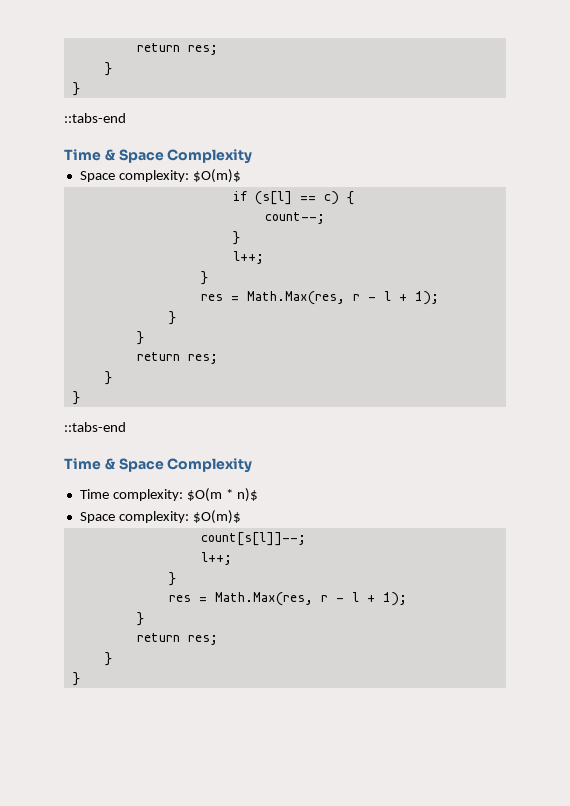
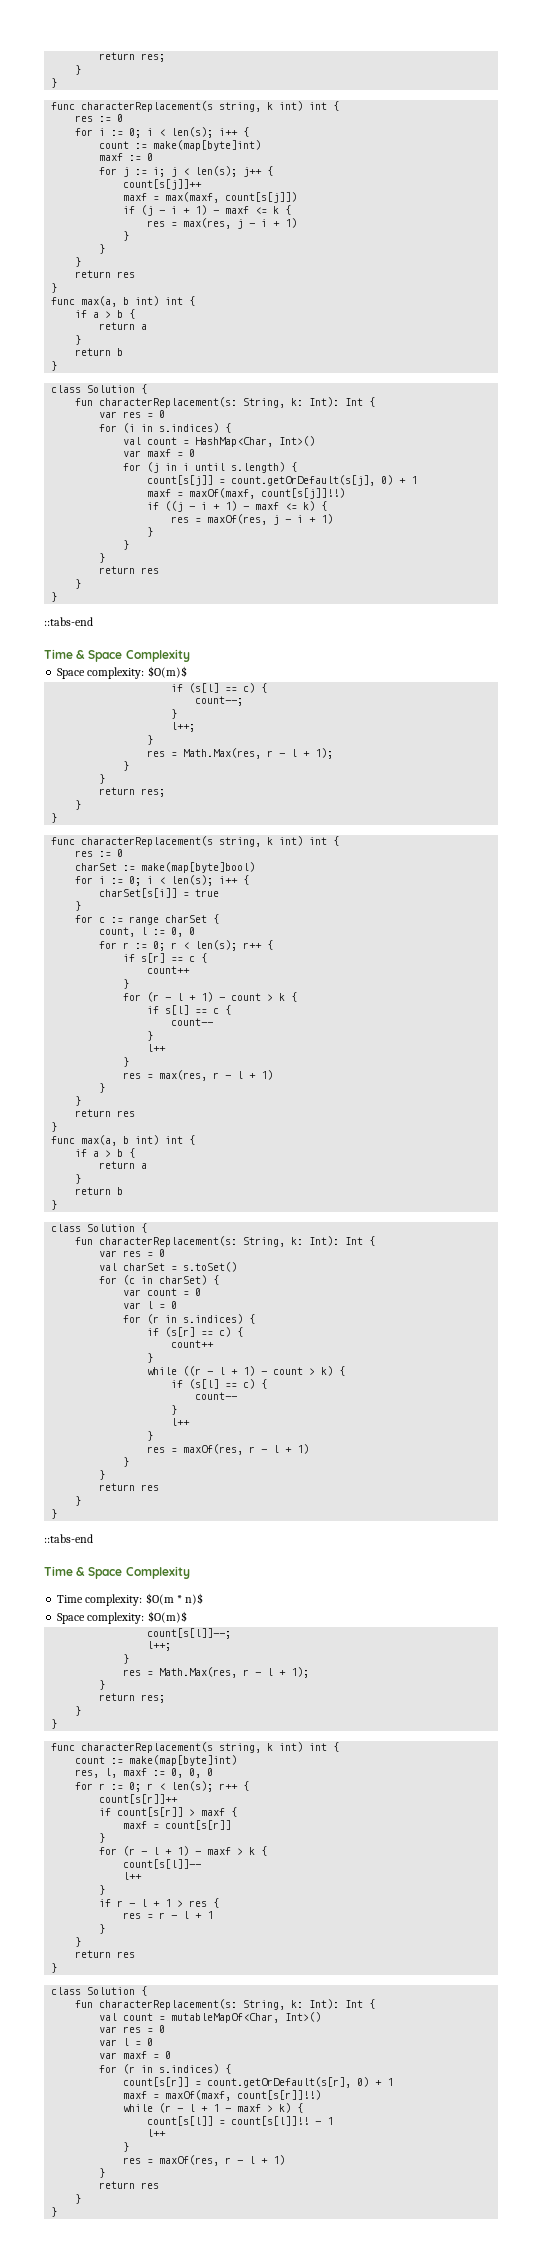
[136,43,218,55] [104,62,112,76] [72,82,80,96] return res; // } // } -> [99,52,166,62] [75,65,82,75] [51,78,58,88] [51,101,340,112] [75,114,124,122] [75,127,250,138] [99,140,262,151] [99,153,154,161] [99,166,274,177] [123,179,203,190] [123,192,298,203] [123,205,292,216] [147,218,298,229] [123,231,130,241] [99,244,106,254] [75,257,82,267] [75,270,136,278] [51,283,58,293] [51,296,196,307] [75,309,136,319] [99,322,148,330] [75,335,82,345] [75,348,124,356] [51,361,58,371] [51,384,148,394] [75,397,376,408] [99,410,166,418] [99,423,232,433] [123,436,316,447] [123,449,196,457] [123,462,298,473] [147,475,418,486] [147,488,346,499] [147,501,328,512] [171,514,334,525] [147,527,154,537] [123,540,130,550] [99,553,106,563] [99,566,160,574] [75,579,82,589] [51,592,58,602] return res; // } // } // func characterReplacement(s string, k int) int { // res := 0 // for i := 0; i < len(s); i++ { // count := make(map[byte]int) // maxf := 0 // for j := i; j < len(s); j++ { // count[s[j]]++ // maxf = max(maxf, count[s[j]]) // if (j - i + 1) - maxf <= k { // res = max(res, j - i + 1) // } // } // } // return res // } // func max(a, b int) int { // if a > b { // return a // } // return b // } // class Solution { // fun characterReplacement(s: String, k: Int): Int { // var res = 0 // for (i in s.indices) { // val count = HashMap<Char, Int>() // var maxf = 0 // for (j in i until s.length) { // count[s[j]] = count.getOrDefault(s[j], 0) + 1 // maxf = maxOf(maxf, count[s[j]]!!) // if ((j - i + 1) - maxf <= k) { // res = maxOf(res, j - i + 1) // } // } // } // return res // } // }
(80, 398) none -> [51,836,340,847] [75,849,124,857] [75,862,256,873] [75,875,250,886] [99,888,220,898] [75,901,82,911] [75,914,220,925] [99,927,196,937] [99,940,274,951] [123,953,208,963] [147,966,191,974] [123,979,130,989] [123,992,298,1002] [147,1005,232,1015] [171,1018,214,1026] [147,1031,154,1041] [147,1044,167,1052] [123,1057,130,1067] [123,1070,274,1081] [99,1083,106,1093] [75,1096,82,1106] [75,1109,136,1117] [51,1122,58,1132] [51,1135,196,1146] [75,1148,136,1158] [99,1161,148,1169] [75,1174,82,1184] [75,1187,124,1195] [51,1200,58,1210] [51,1223,148,1233] [75,1236,376,1247] [99,1249,166,1257] [99,1262,238,1272] [99,1275,220,1285] [123,1288,202,1296] [123,1301,178,1309] [123,1314,256,1324] [147,1327,244,1337] [171,1340,215,1348] [147,1353,154,1363] [147,1366,346,1376] [171,1379,268,1389] [195,1392,238,1400] [171,1405,178,1415] [171,1418,191,1426] [147,1431,154,1441] [147,1444,310,1455] [123,1457,130,1467] [99,1470,106,1480] [99,1483,160,1491] [75,1496,82,1506] [51,1509,58,1519] // func characterReplacement(s string, k int) int { // res := 0 // charSet := make(map[byte]bool) // for i := 0; i < len(s); i++ { // charSet[s[i]] = true // } // for c := range charSet { // count, l := 0, 0 // for r := 0; r < len(s); r++ { // if s[r] == c { // count++ // } // for (r - l + 1) - count > k { // if s[l] == c { // count-- // } // l++ // } // res = max(res, r - l + 1) // } // } // return res // } // func max(a, b int) int { // if a > b { // return a // } // return b // } // class Solution { // fun characterReplacement(s: String, k: Int): Int { // var res = 0 // val charSet = s.toSet() // for (c in charSet) { // var count = 0 // var l = 0 // for (r in s.indices) { // if (s[r] == c) { // count++ // } // while ((r - l + 1) - count > k) { // if (s[l] == c) { // count-- // } // l++ // } // res = maxOf(res, r - l + 1) // } // } // return res // } // }
(80, 679) none -> [51,1742,340,1753] [75,1755,238,1766] [75,1768,214,1778] [75,1781,250,1792] [99,1794,179,1804] [99,1807,238,1817] [123,1820,232,1830] [99,1833,106,1843] [99,1846,268,1856] [123,1859,202,1869] [123,1872,143,1880] [99,1885,106,1895] [99,1898,220,1908] [123,1911,214,1919] [99,1924,106,1934] [75,1937,82,1947] [75,1950,136,1958] [51,1963,58,1973] [51,1986,148,1996] [75,1999,376,2010] [99,2012,322,2023] [99,2025,166,2033] [99,2038,154,2046] [99,2051,172,2059] [99,2064,232,2074] [123,2077,394,2088] [123,2090,322,2101] [123,2103,304,2113] [147,2116,334,2126] [147,2129,167,2137] [123,2142,130,2152] [123,2155,286,2166] [99,2168,106,2178] [99,2181,160,2189] [75,2194,82,2204] [51,2207,58,2217] // func characterReplacement(s string, k int) int { // count := make(map[byte]int) // res, l, maxf := 0, 0, 0 // for r := 0; r < len(s); r++ { // count[s[r]]++ // if count[s[r]] > maxf { // maxf = count[s[r]] // } // for (r - l + 1) - maxf > k { // count[s[l]]-- // l++ // } // if r - l + 1 > res { // res = r - l + 1 // } // } // return res // } // class Solution { // fun characterReplacement(s: String, k: Int): Int { // val count = mutableMapOf<Char, Int>() // var res = 0 // var l = 0 // var maxf = 0 // for (r in s.indices) { // count[s[r]] = count.getOrDefault(s[r], 0) + 1 // maxf = maxOf(maxf, count[s[r]]!!) // while (r - l + 1 - maxf > k) { // count[s[l]] = count[s[l]]!! - 1 // l++ // } // res = maxOf(res, r - l + 1) // } // return res // } // }

